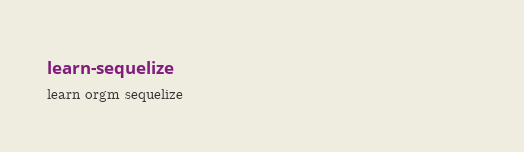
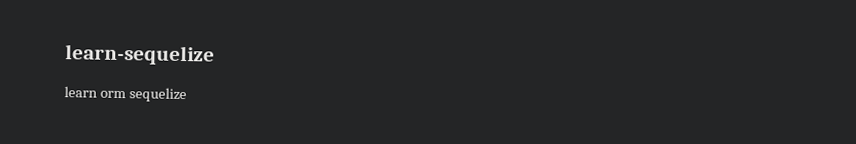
[85,91,120,102] orgm -> [99,90,126,99] orm

